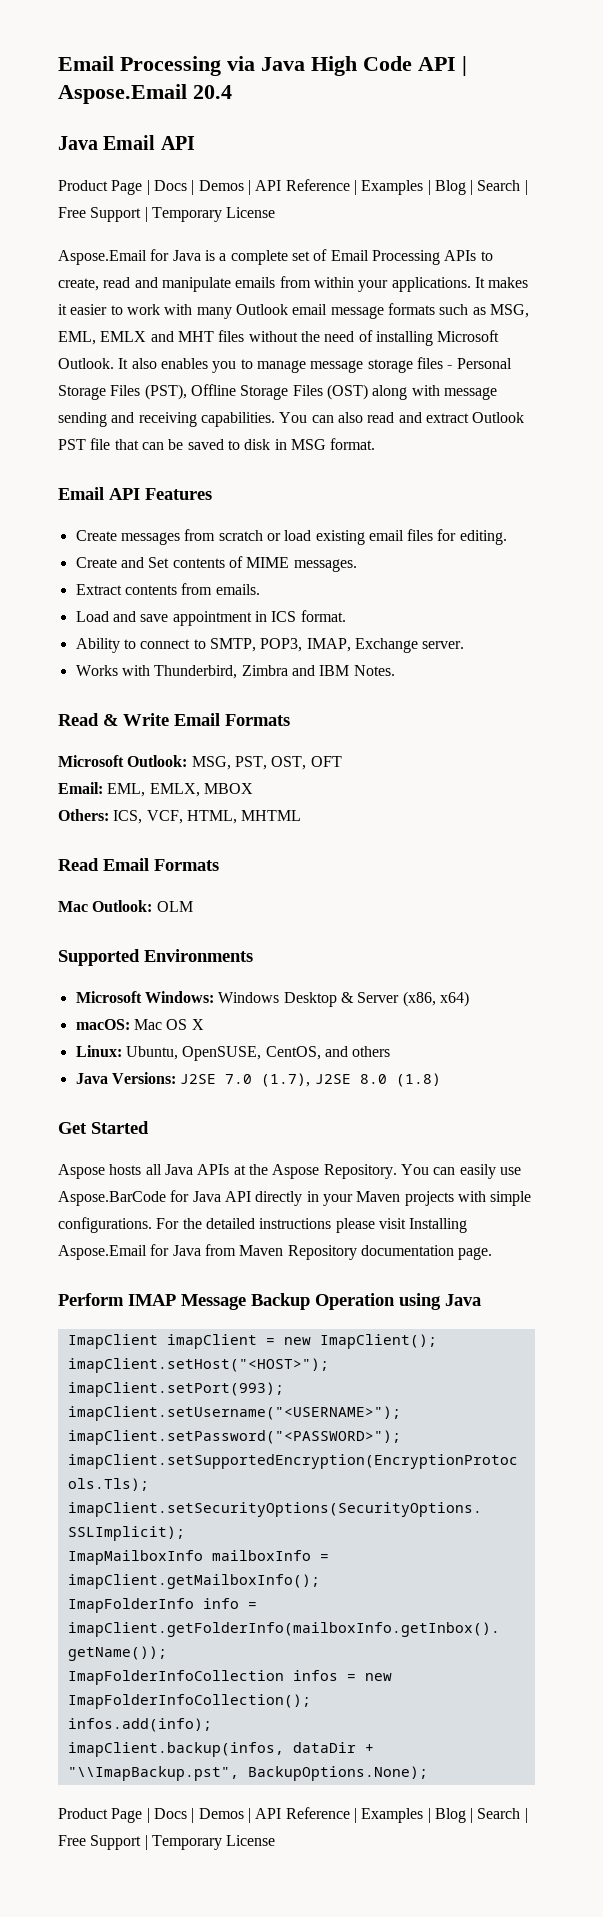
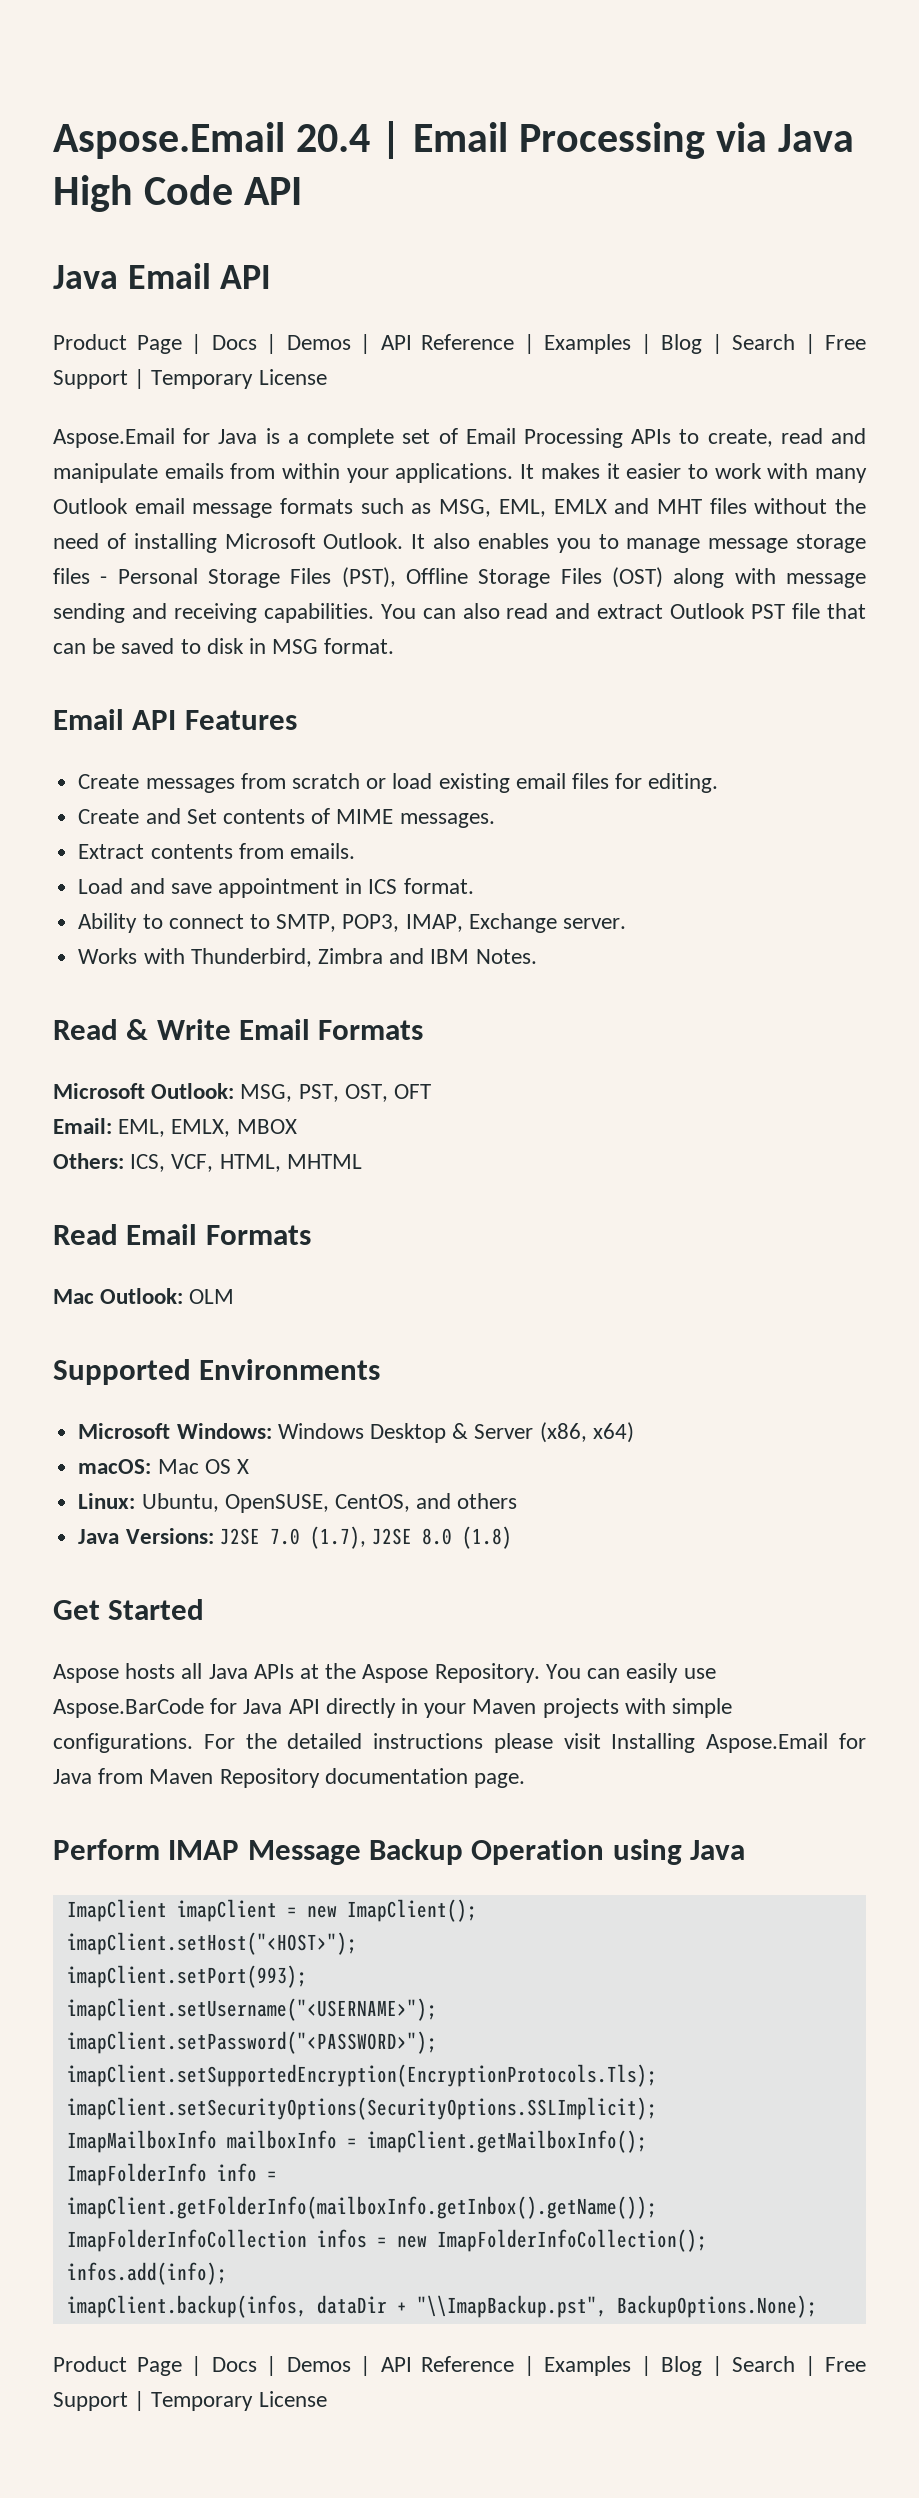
(58, 63) none -> [53,121,402,159] Aspose.Email 20.4 |
[462,56,467,76] [58,84,232,104] | Aspose.Email 20.4 -> (303, 191) none

